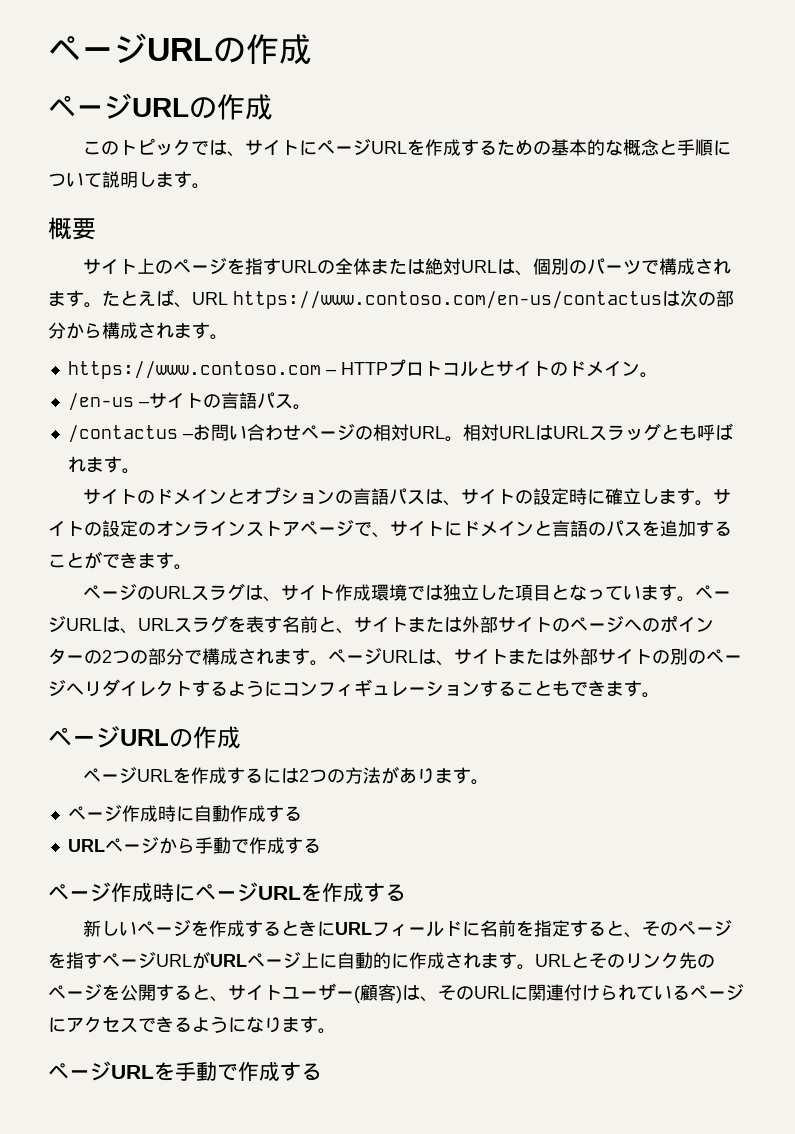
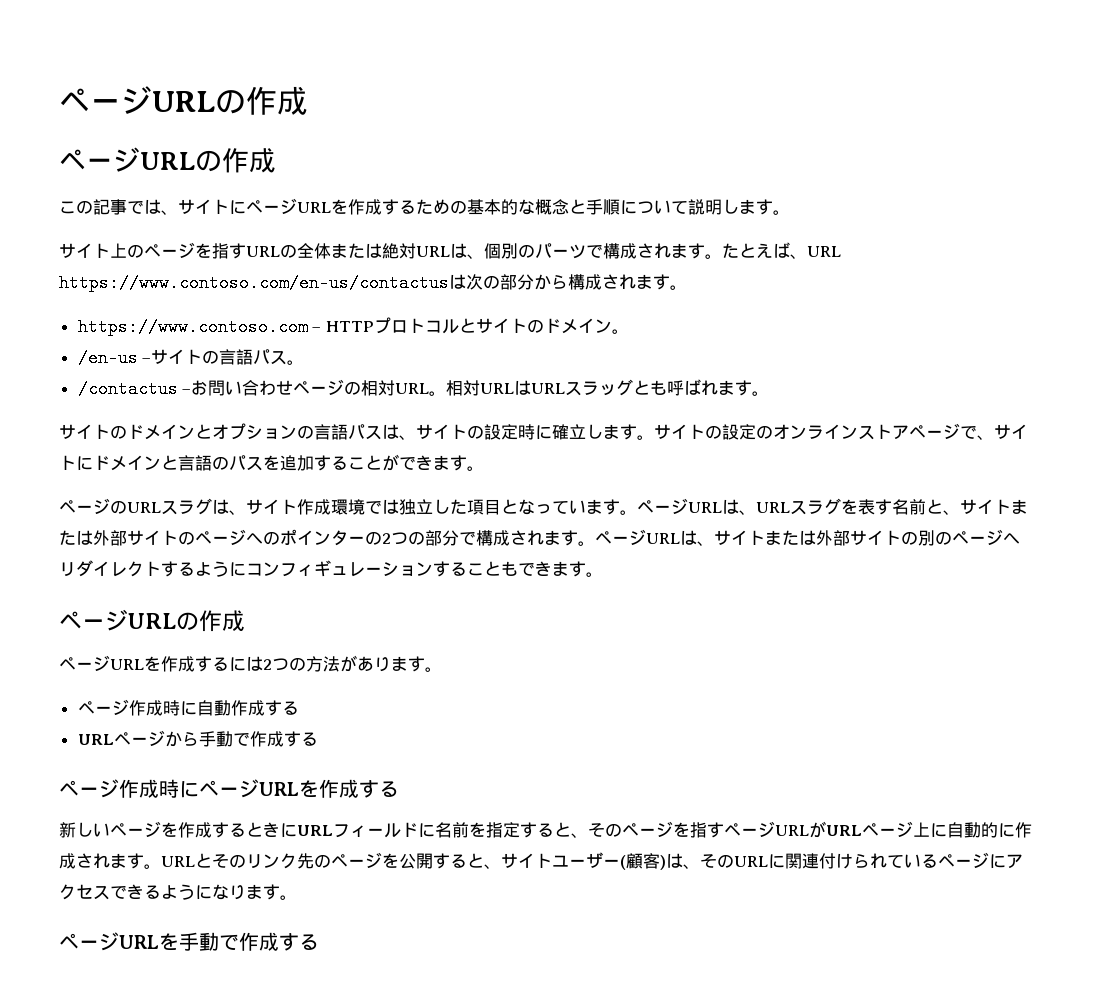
[119,138,192,156] トピック -> [93,199,127,215] 記事
[48,217,96,240] // 概要 -> (790, 212) none

